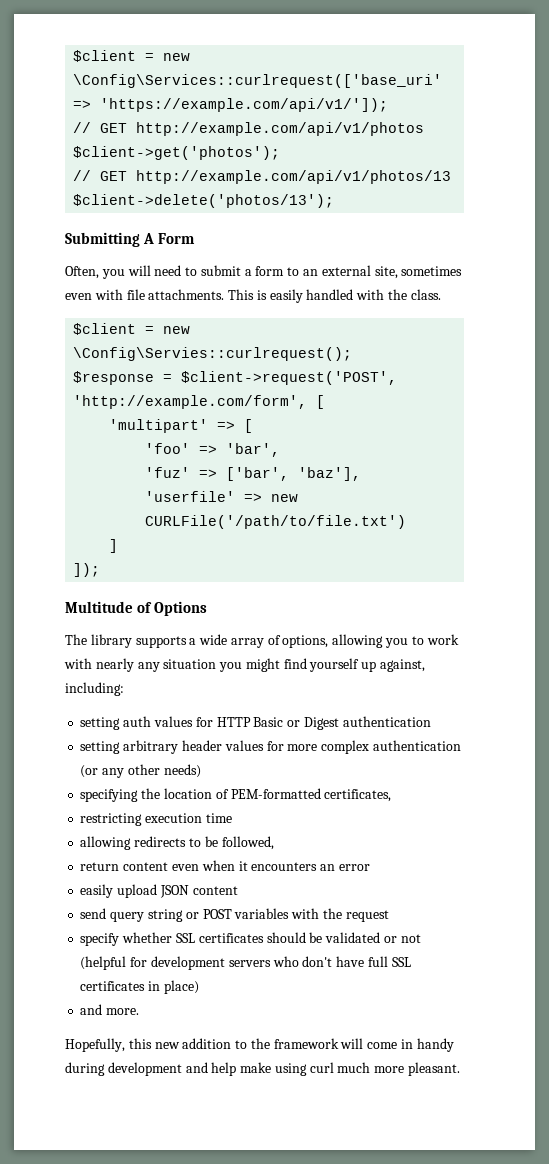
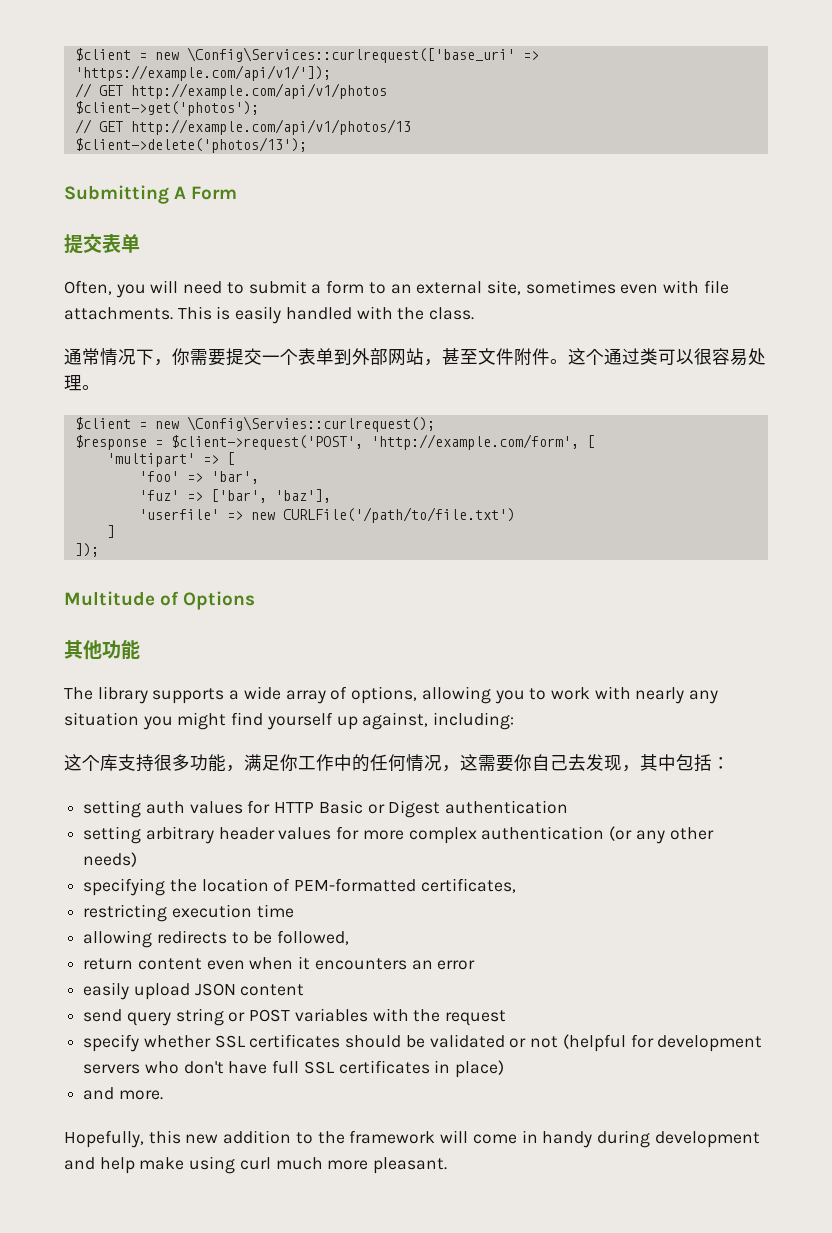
(195, 238) none -> [64,234,140,254] // 提交表单
(441, 294) none -> [64,348,766,366] [64,375,100,391] // 通常情况下，你需要提交一个表单到外部网站，甚至文件附件。这个通过类可以很容易处理。
(207, 608) none -> [64,640,140,660] // 其他功能
(124, 689) none -> [64,754,730,772] // 这个库支持很多功能，满足你工作中的任何情况，这需要你自己去发现，其中包括：

